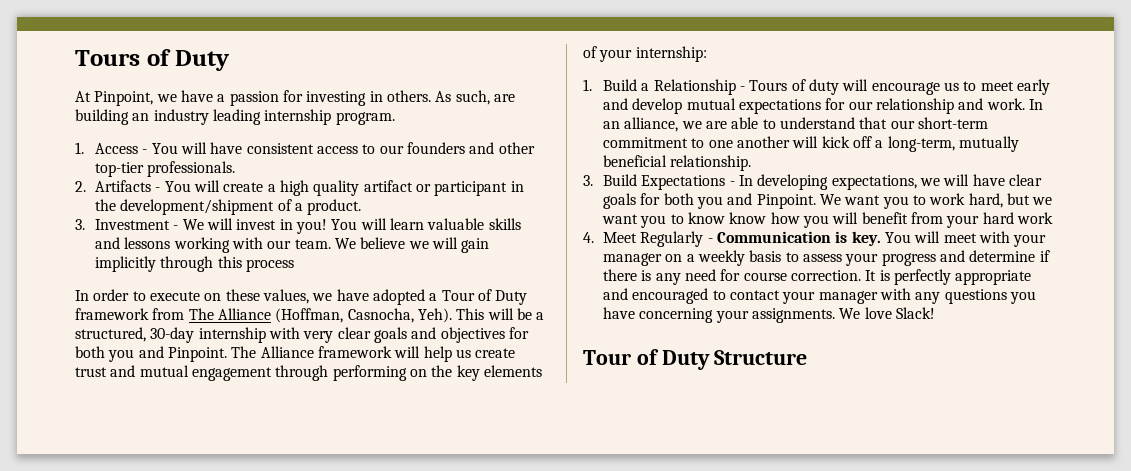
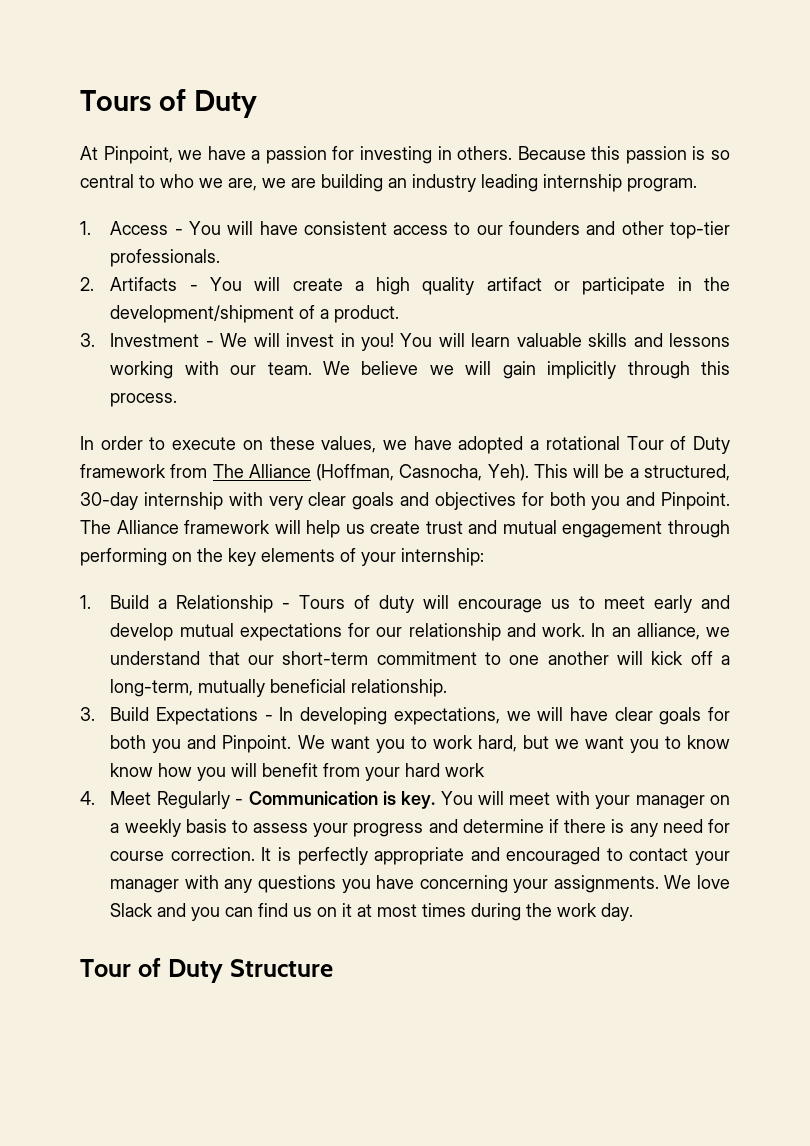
[435,90,490,105] As such, -> [517,146,730,164] [80,174,286,191] Because this passion is so central to who we are, we
[434,181,508,196] participant -> [582,277,666,295] participate
[246,259,295,272] process -> [110,393,178,407] process.
(438, 297) none -> [545,436,620,450] rotational
[706,117,776,129] are able to -> (731, 632) none
[896,307,936,319] Slack! -> [110,903,634,921] Slack and you can find us on it at most times during the work day.

